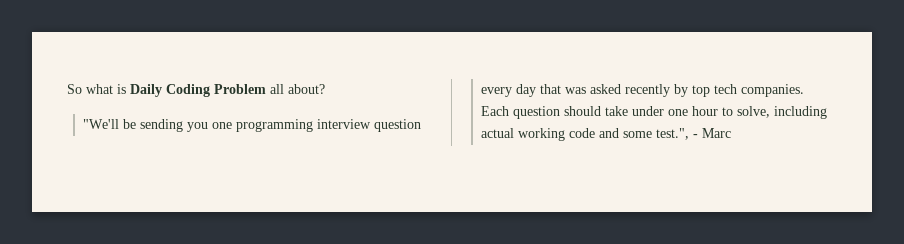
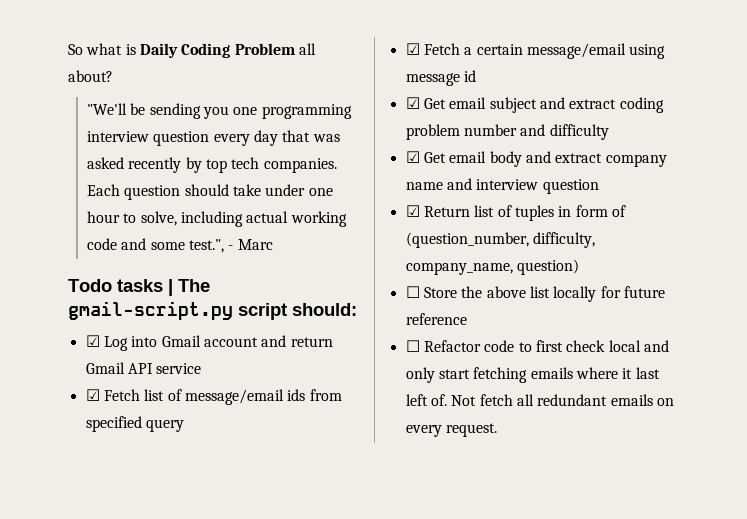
(731, 133) none -> [68,279,210,296] [68,301,357,320] [85,335,333,351] [85,362,202,374] [85,389,342,405] [85,416,184,432] [405,43,666,59] [405,70,476,86] [405,97,664,113] [405,124,609,140] [405,151,667,167] [405,178,599,194] [405,205,626,221] [405,232,595,248] [405,259,579,275] [405,286,665,302] [405,313,467,325] [405,340,669,352] [405,367,660,383] [405,394,674,406] [405,423,497,437] // Todo tasks | The gmail-script.py script should: // ☑ Log into Gmail account and return Gmail API service // ☑ Fetch list of message/email ids from specified query // ☑ Fetch a certain message/email using message id // ☑ Get email subject and extract coding problem number and difficulty // ☑ Get email body and extract company name and interview question // ☑ Return list of tuples in form of (question_number, difficulty, company_name, question) // ☐ Store the above list locally for future reference // ☐ Refactor code to first check local and only start fetching emails where it last left of. Not fetch all redundant emails on every request.

